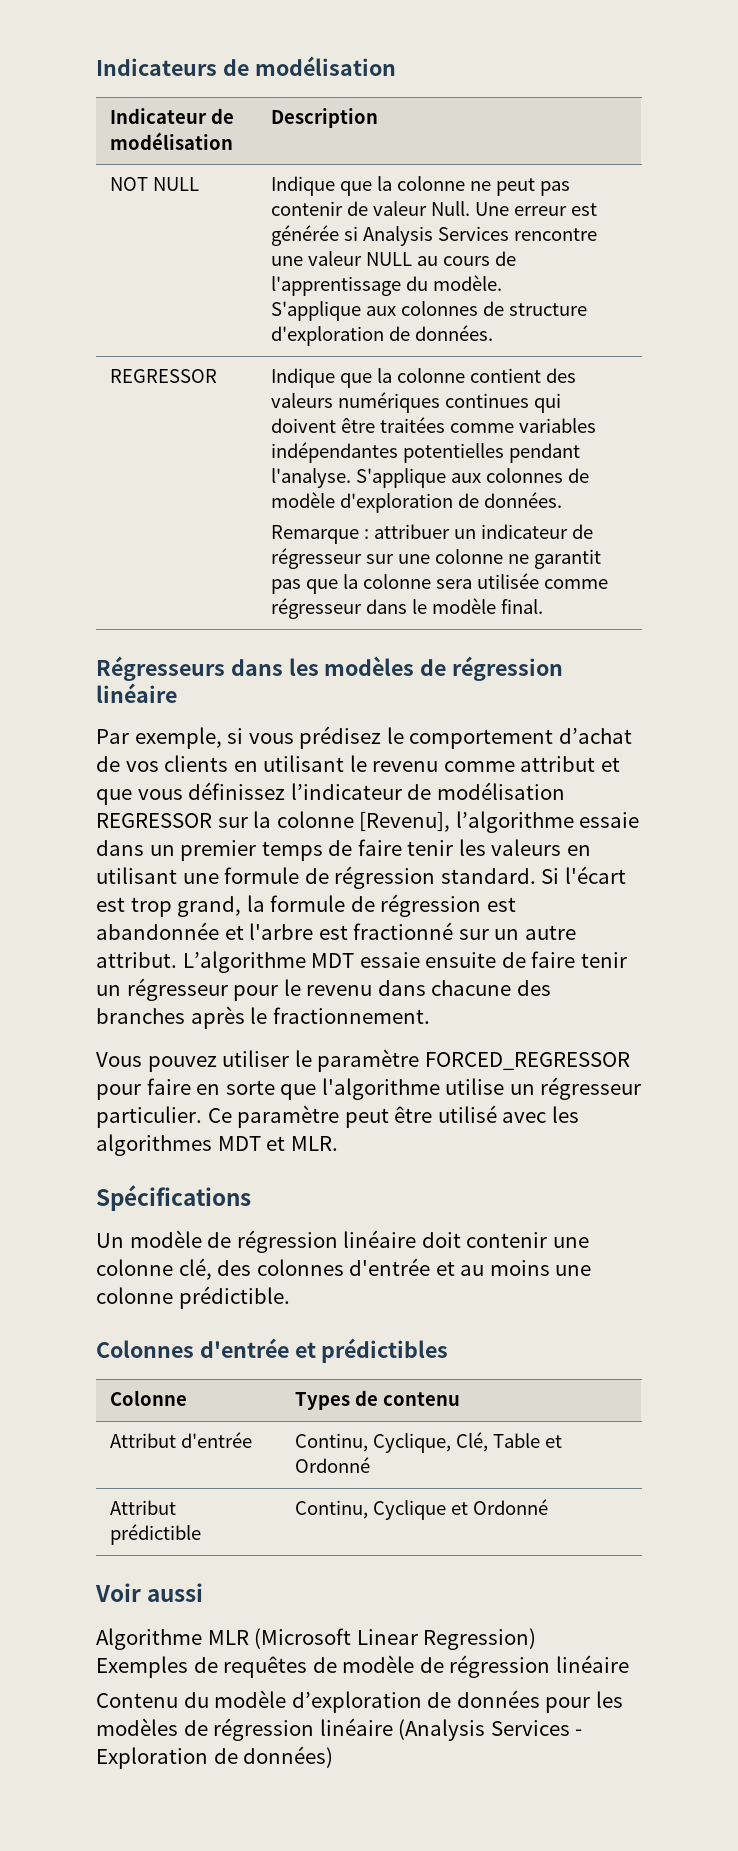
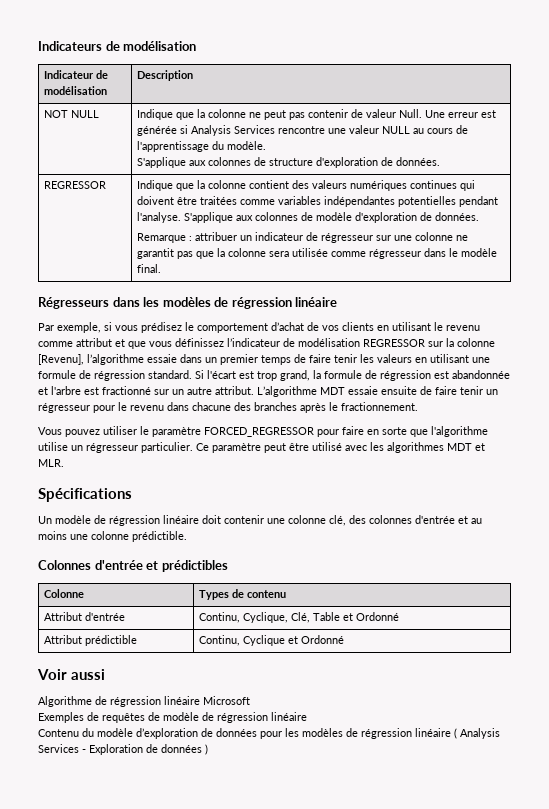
[207,1628,537,1650] MLR (Microsoft Linear Regression) -> [95,696,250,707] de régression linéaire Microsoft
[398,1719,486,1741] (Analysis -> [454,728,500,739] ( Analysis
[243,1746,334,1768] données) -> [161,744,208,755] données )

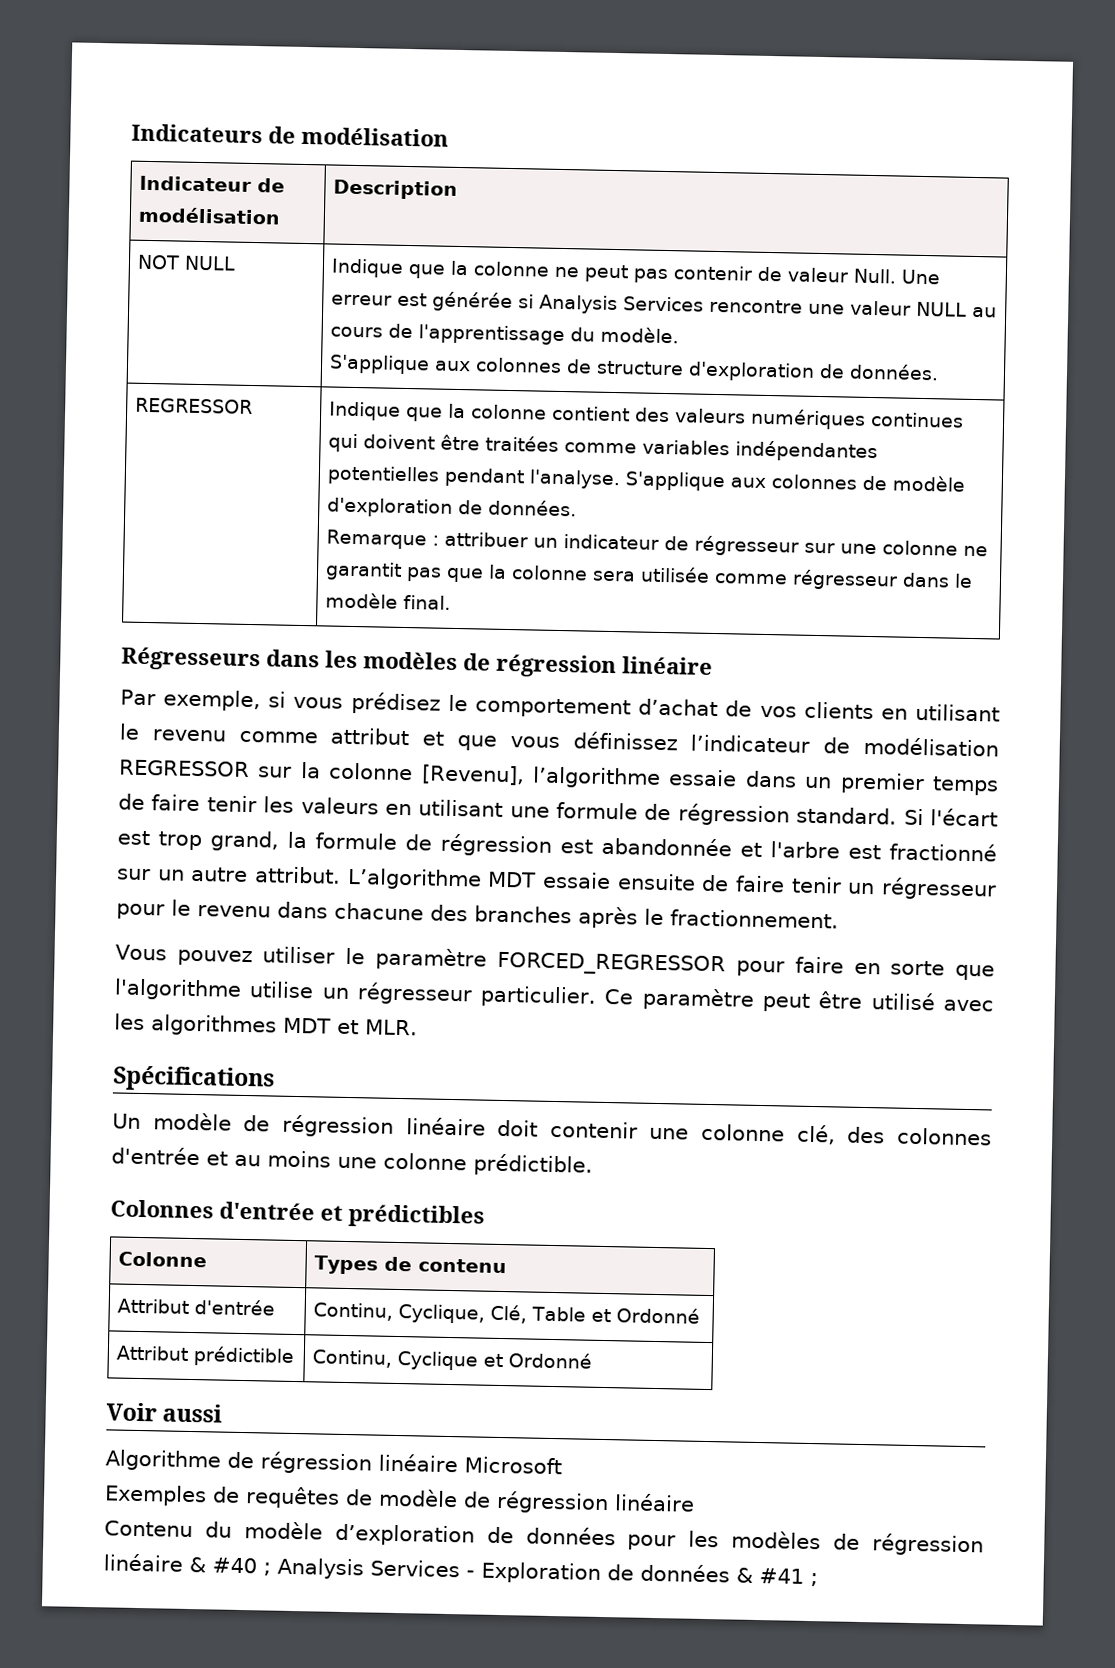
[454,728,457,739] ( -> [189,1557,271,1576] & #40 ;
[205,744,208,755] ) -> [736,1567,818,1587] & #41 ;

